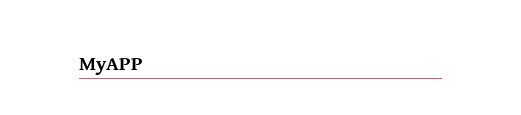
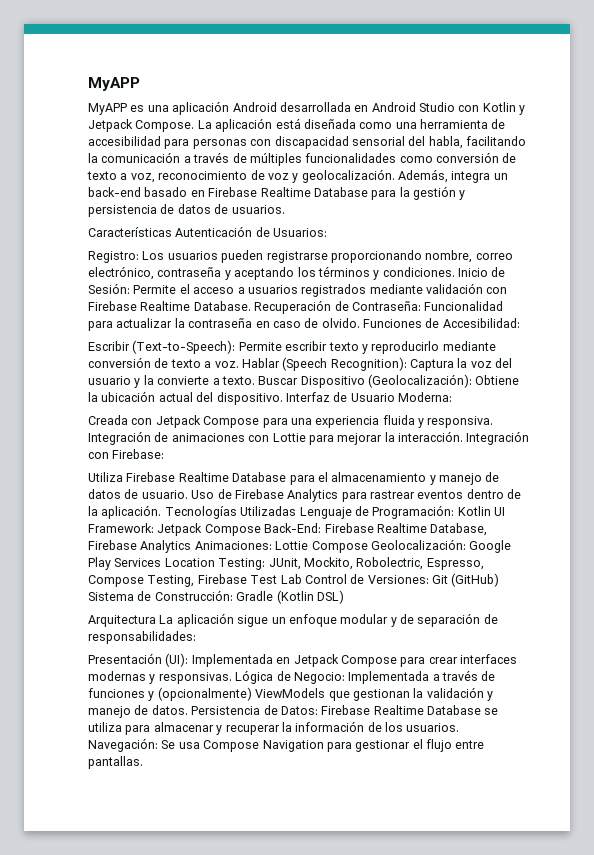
[79,58,143,75] MyAPP -> [88,77,140,91] [88,101,526,115] [88,118,506,132] [88,136,526,149] [88,152,517,166] [87,169,508,183] [88,186,466,200] [88,204,285,217] [88,226,328,237] [88,250,513,263] [88,266,506,280] [88,283,508,297] [88,300,504,314] [88,318,520,331] [88,340,496,354] [88,357,513,371] [88,374,520,388] [88,391,452,405] [88,415,494,428] [88,431,530,445] [88,449,165,459] [88,472,500,485] [88,489,522,502] [88,505,505,519] [88,523,488,536] [88,539,512,553] [88,557,484,570] [88,573,500,587] [88,590,344,604] [88,613,498,627] [88,631,196,644] [88,653,517,667] [88,670,496,684] [88,687,493,701] [88,705,499,718] [88,721,460,735] [88,738,485,752] [88,756,143,769] MyAPP // MyAPP es una aplicación Android desarrollada en Android Studio con Kotlin y Jetpack Compose. La aplicación está diseñada como una herramienta de accesibilidad para personas con discapacidad sensorial del habla, facilitando la comunicación a través de múltiples funcionalidades como conversión de texto a voz, reconocimiento de voz y geolocalización. Además, integra un back-end basado en Firebase Realtime Database para la gestión y persistencia de datos de usuarios. // Características Autenticación de Usuarios: // Registro: Los usuarios pueden registrarse proporcionando nombre, correo electrónico, contraseña y aceptando los términos y condiciones. Inicio de Sesión: Permite el acceso a usuarios registrados mediante validación con Firebase Realtime Database. Recuperación de Contraseña: Funcionalidad para actualizar la contraseña en caso de olvido. Funciones de Accesibilidad: // Escribir (Text-to-Speech): Permite escribir texto y reproducirlo mediante conversión de texto a voz. Hablar (Speech Recognition): Captura la voz del usuario y la convierte a texto. Buscar Dispositivo (Geolocalización): Obtiene la ubicación actual del dispositivo. Interfaz de Usuario Moderna: // Creada con Jetpack Compose para una experiencia fluida y responsiva. Integración de animaciones con Lottie para mejorar la interacción. Integración con Firebase: // Utiliza Firebase Realtime Database para el almacenamiento y manejo de datos de usuario. Uso de Firebase Analytics para rastrear eventos dentro de la aplicación. Tecnologías Utilizadas Lenguaje de Programación: Kotlin UI Framework: Jetpack Compose Back-End: Firebase Realtime Database, Firebase Analytics Animaciones: Lottie Compose Geolocalización: Google Play Services Location Testing: JUnit, Mockito, Robolectric, Espresso, Compose Testing, Firebase Test Lab Control de Versiones: Git (GitHub) Sistema de Construcción: Gradle (Kotlin DSL) // Arquitectura La aplicación sigue un enfoque modular y de separación de responsabilidades: // Presentación (UI): Implementada en Jetpack Compose para crear interfaces modernas y responsivas. Lógica de Negocio: Implementada a través de funciones y (opcionalmente) ViewModels que gestionan la validación y manejo de datos. Persistencia de Datos: Firebase Realtime Database se utiliza para almacenar y recuperar la información de los usuarios. Navegación: Se usa Compose Navigation para gestionar el flujo entre pantallas.

